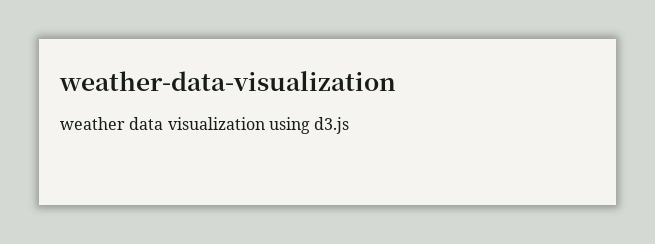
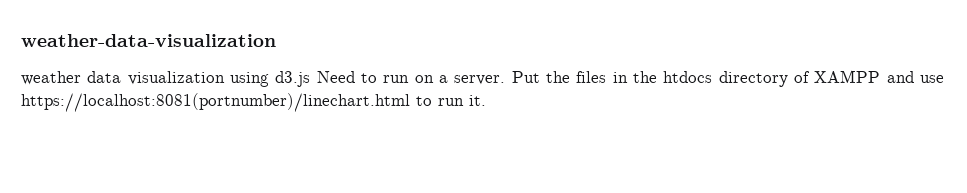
(350, 125) none -> [316,70,945,87] [21,93,486,112] Need to run on a server. Put the files in the htdocs directory of XAMPP and use https://localhost:8081(portnumber)/linechart.html to run it.

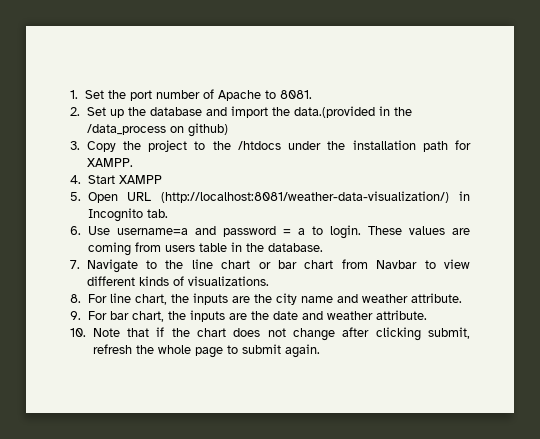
[21,34,276,47] [21,70,945,87] [21,93,486,112] weather-data-visualization // weather data visualization using d3.js Need to run on a server. Put the files in the htdocs directory of XAMPP and use https://localhost:8081(portnumber)/linechart.html to run it. -> [70,89,313,101] [70,106,412,118] [86,123,228,137] [70,140,471,152] [86,158,133,167] [70,175,162,184] [70,191,470,203] [87,208,168,222] [70,225,471,239] [87,242,323,256] [70,259,471,273] [86,276,269,286] [70,293,462,305] [70,310,427,322] [70,327,470,341] [92,344,320,358] 1. Set the port number of Apache to 8081. // 2. Set up the database and import the data.(provided in the /data_process on github) // 3. Copy the project to the /htdocs under the installation path for XAMPP. // 4. Start XAMPP // 5. Open URL (http://localhost:8081/weather-data-visualization/) in Incognito tab. // 6. Use username=a and password = a to login. These values are coming from users table in the database. // 7. Navigate to the line chart or bar chart from Navbar to view different kinds of visualizations. // 8. For line chart, the inputs are the city name and weather attribute. // 9. For bar chart, the inputs are the date and weather attribute. // 10. Note that if the chart does not change after clicking submit, refresh the whole page to submit again.

